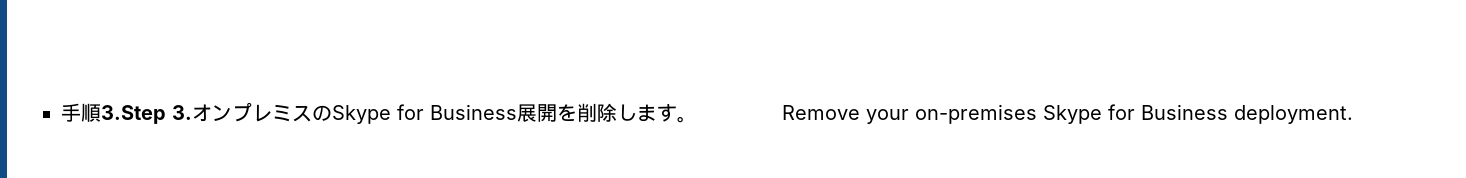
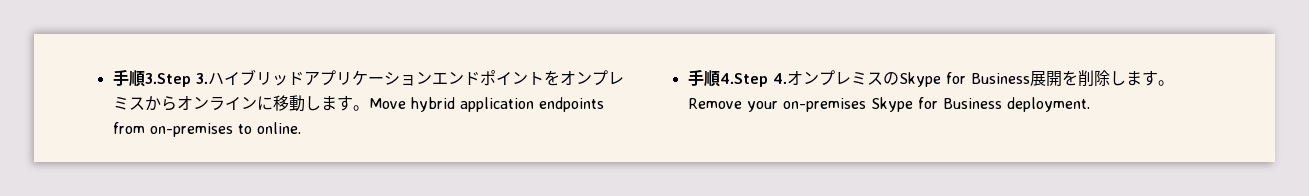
(192, 112) none -> [207,69,624,86] [112,95,604,112] [112,122,301,137] [687,69,787,87] ハイブリッドアプリケーションエンドポイントをオンプレミスからオンラインに移動します。Move hybrid application endpoints from on-premises to online. // 手順4.Step 4.

